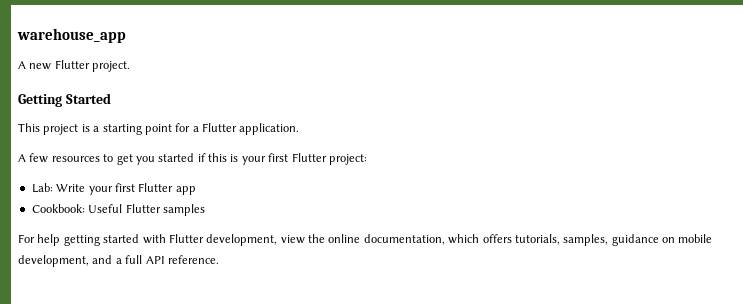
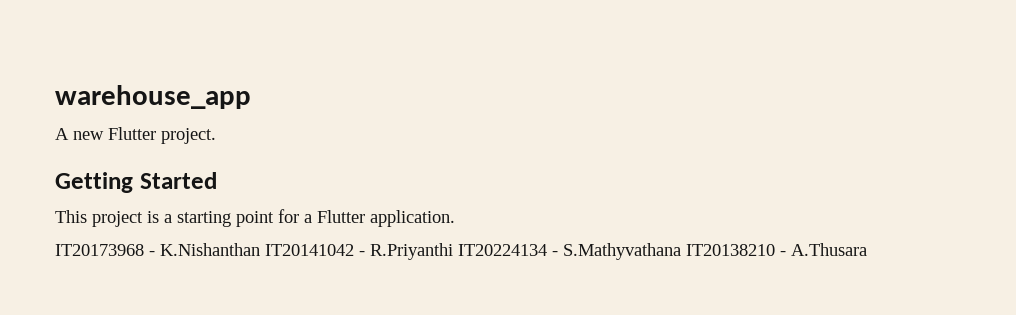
[18,153,367,165] [31,183,196,195] [31,204,205,216] [18,234,713,246] [18,255,219,267] A few resources to get you started if this is your first Flutter project: // Lab: Write your first Flutter app // Cookbook: Useful Flutter samples // For help getting started with Flutter development, view the online documentation, which offers tutorials, samples, guidance on mobile development, and a full API reference. -> [55,243,867,260] IT20173968 - K.Nishanthan IT20141042 - R.Priyanthi IT20224134 - S.Mathyvathana IT20138210 - A.Thusara

